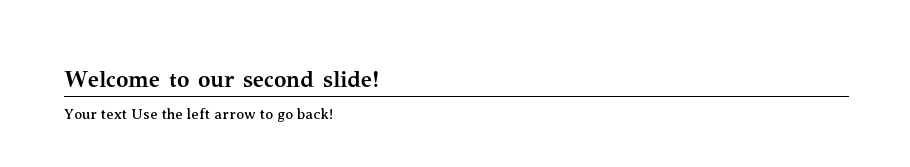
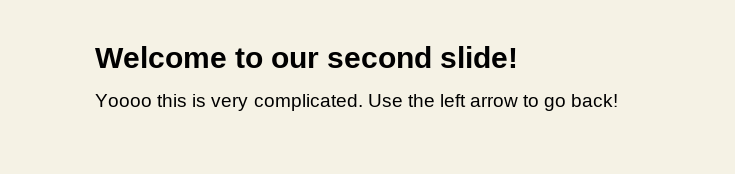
[64,109,127,119] Your text -> [95,94,363,111] Yoooo this is very complicated.

